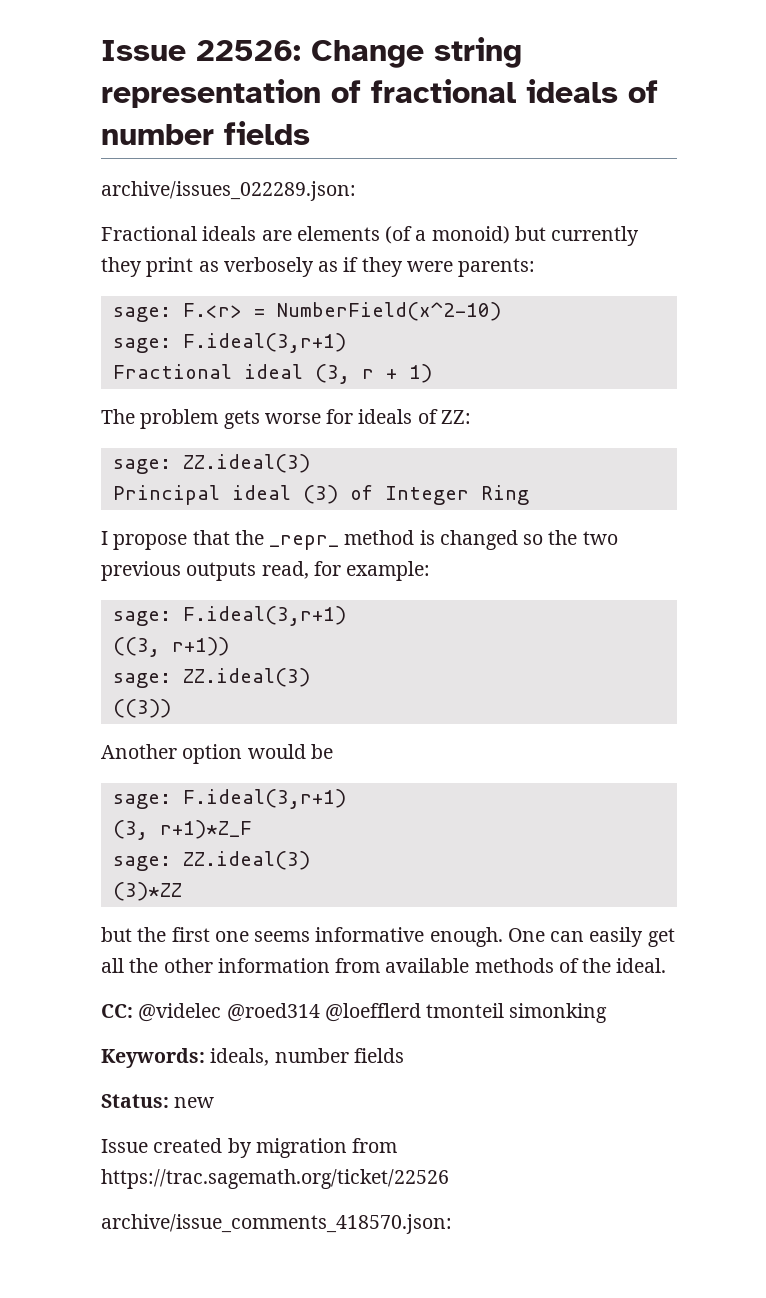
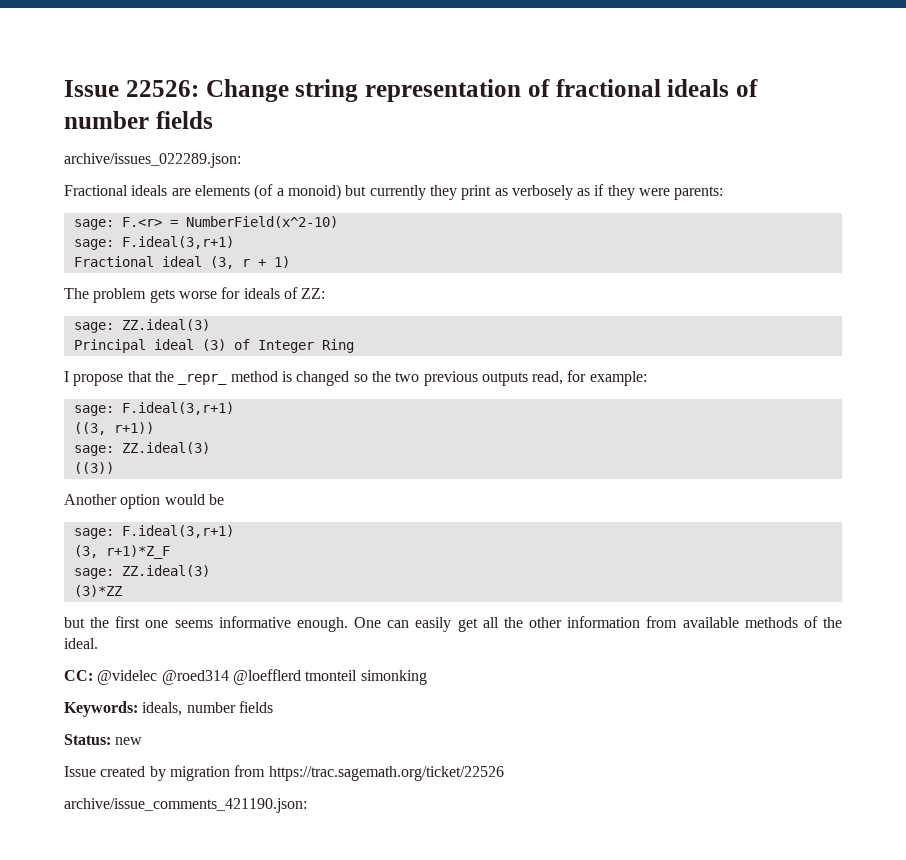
[101,1214,452,1234] archive/issue_comments_418570.json: -> [64,798,307,813] archive/issue_comments_421190.json:

